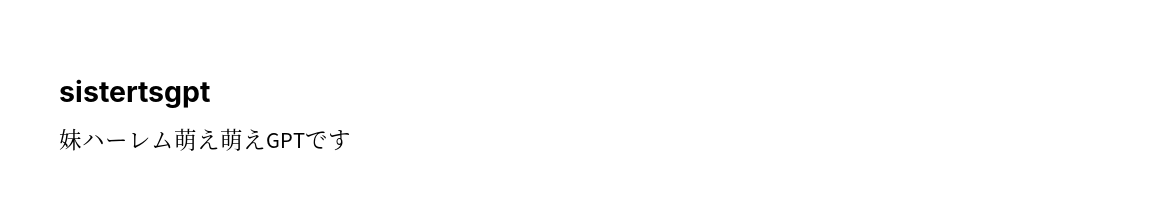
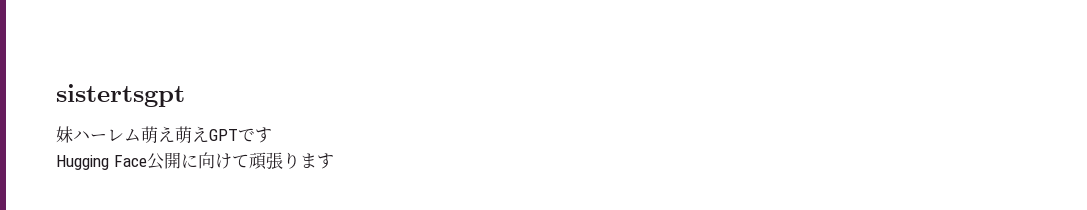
(351, 140) none -> [56,152,334,170] // Hugging Face公開に向けて頑張ります

